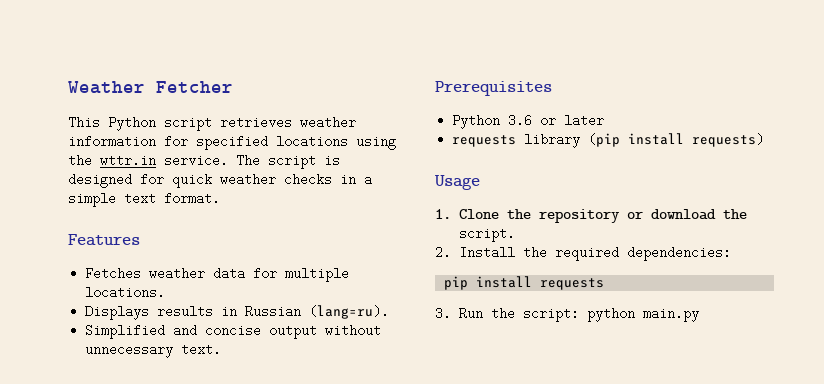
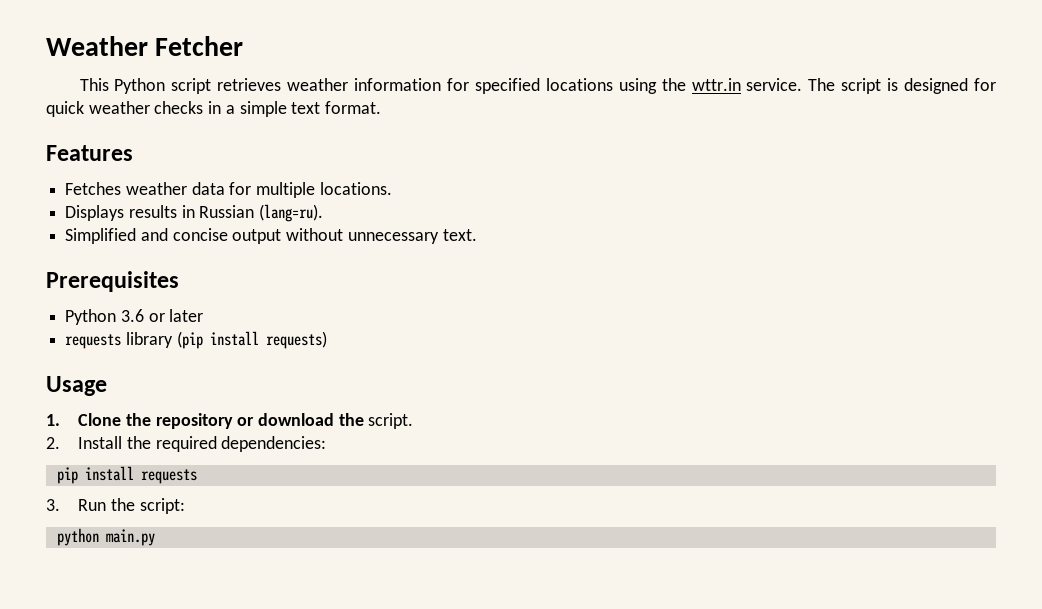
(580, 314) none -> (185, 506) //

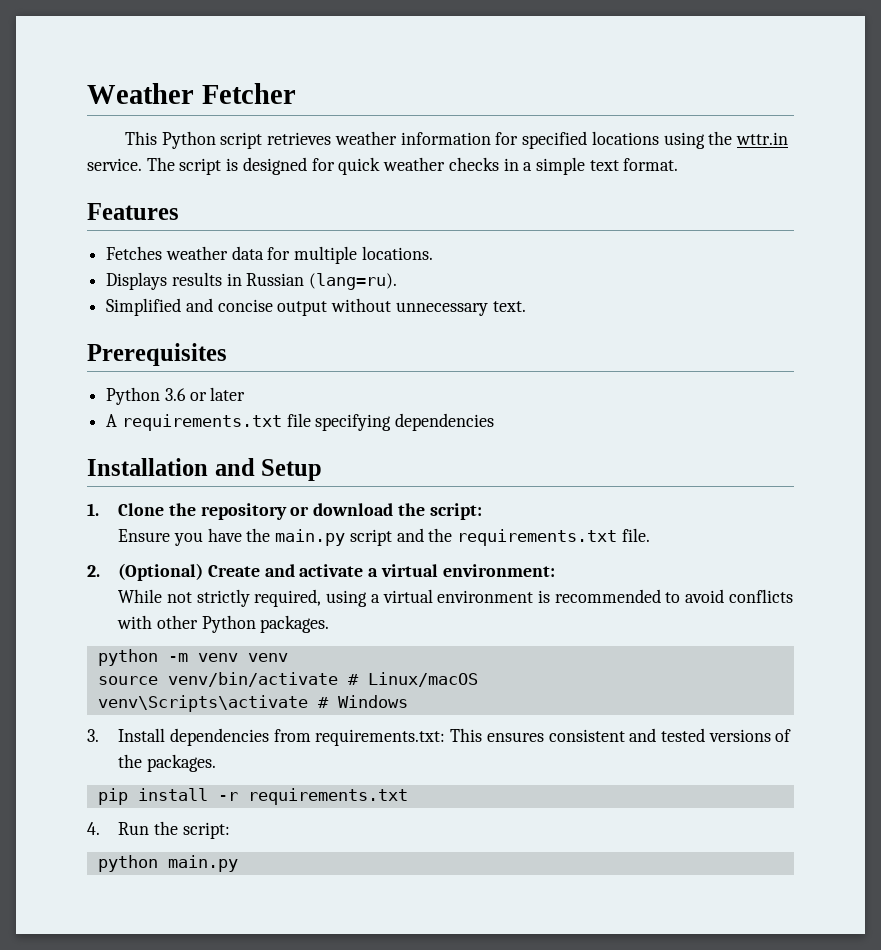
[65,331,327,349] [46,376,107,396] requests library (pip install requests) // Usage -> [106,413,495,431] [87,458,323,481] A requirements.txt file specifying dependencies // Installation and Setup
[368,413,414,429] [46,436,327,452] script. // 2. Install the required dependencies: -> [429,503,482,520] [118,528,650,546] [87,563,555,581] [118,589,793,607] [117,615,330,633] [97,649,288,666] [97,672,478,687] [97,695,408,712] [87,728,792,746] [118,754,216,772] script: // Ensure you have the main.py script and the requirements.txt file. // 2. (Optional) Create and activate a virtual environment: // While not strictly required, using a virtual environment is recommended to avoid conflicts with other Python packages. // python -m venv venv // source venv/bin/activate # Linux/macOS // venv\Scripts\activate # Windows // 3. Install dependencies from requirements.txt: This ensures consistent and tested versions of the packages.
[140,469,197,484] [46,499,60,511] requests // 3. -> [217,788,408,805] [87,822,100,835] -r requirements.txt // 4.

